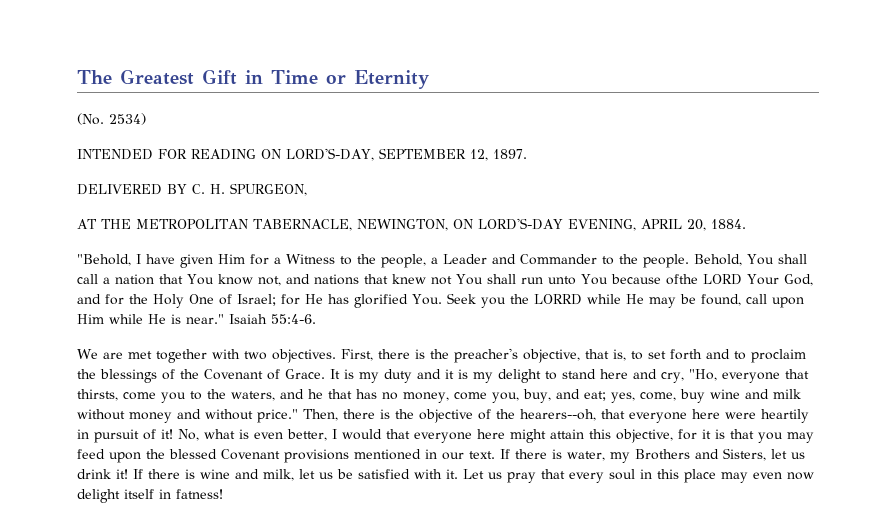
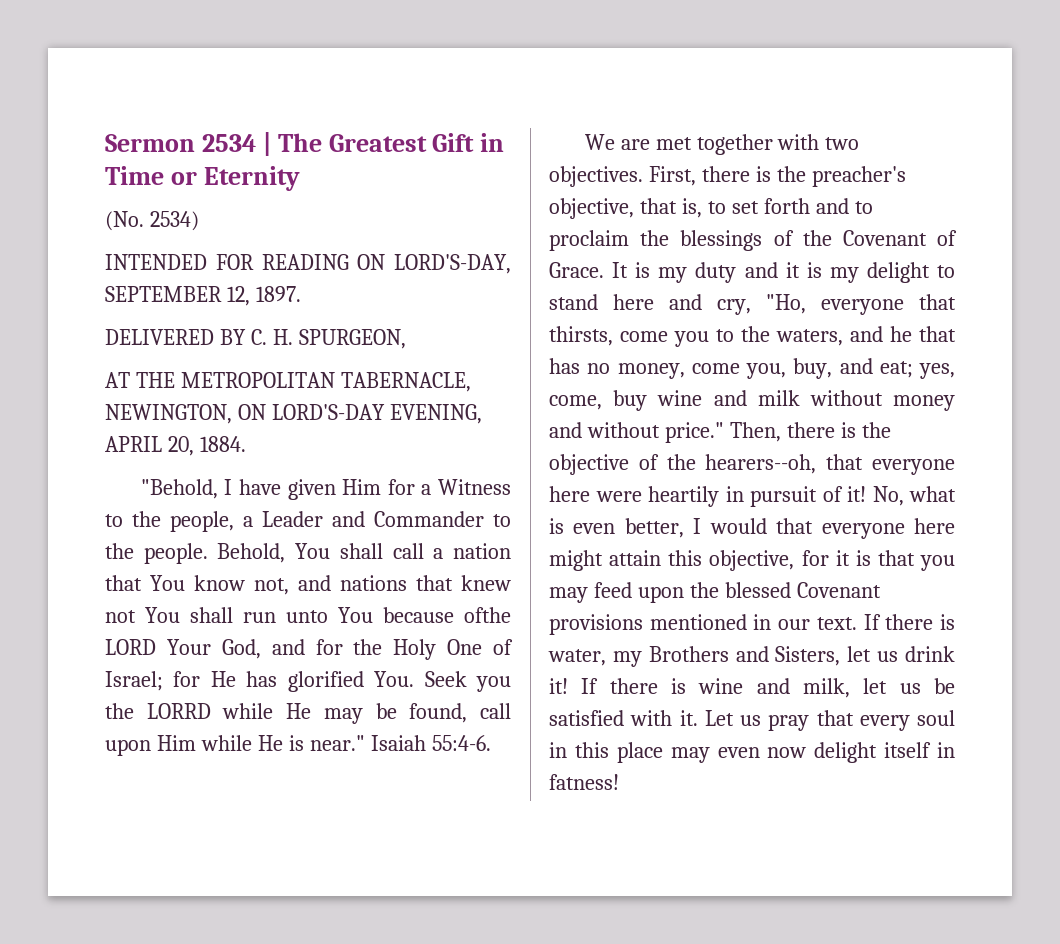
(77, 77) none -> [105,132,271,156] Sermon 2534 |

